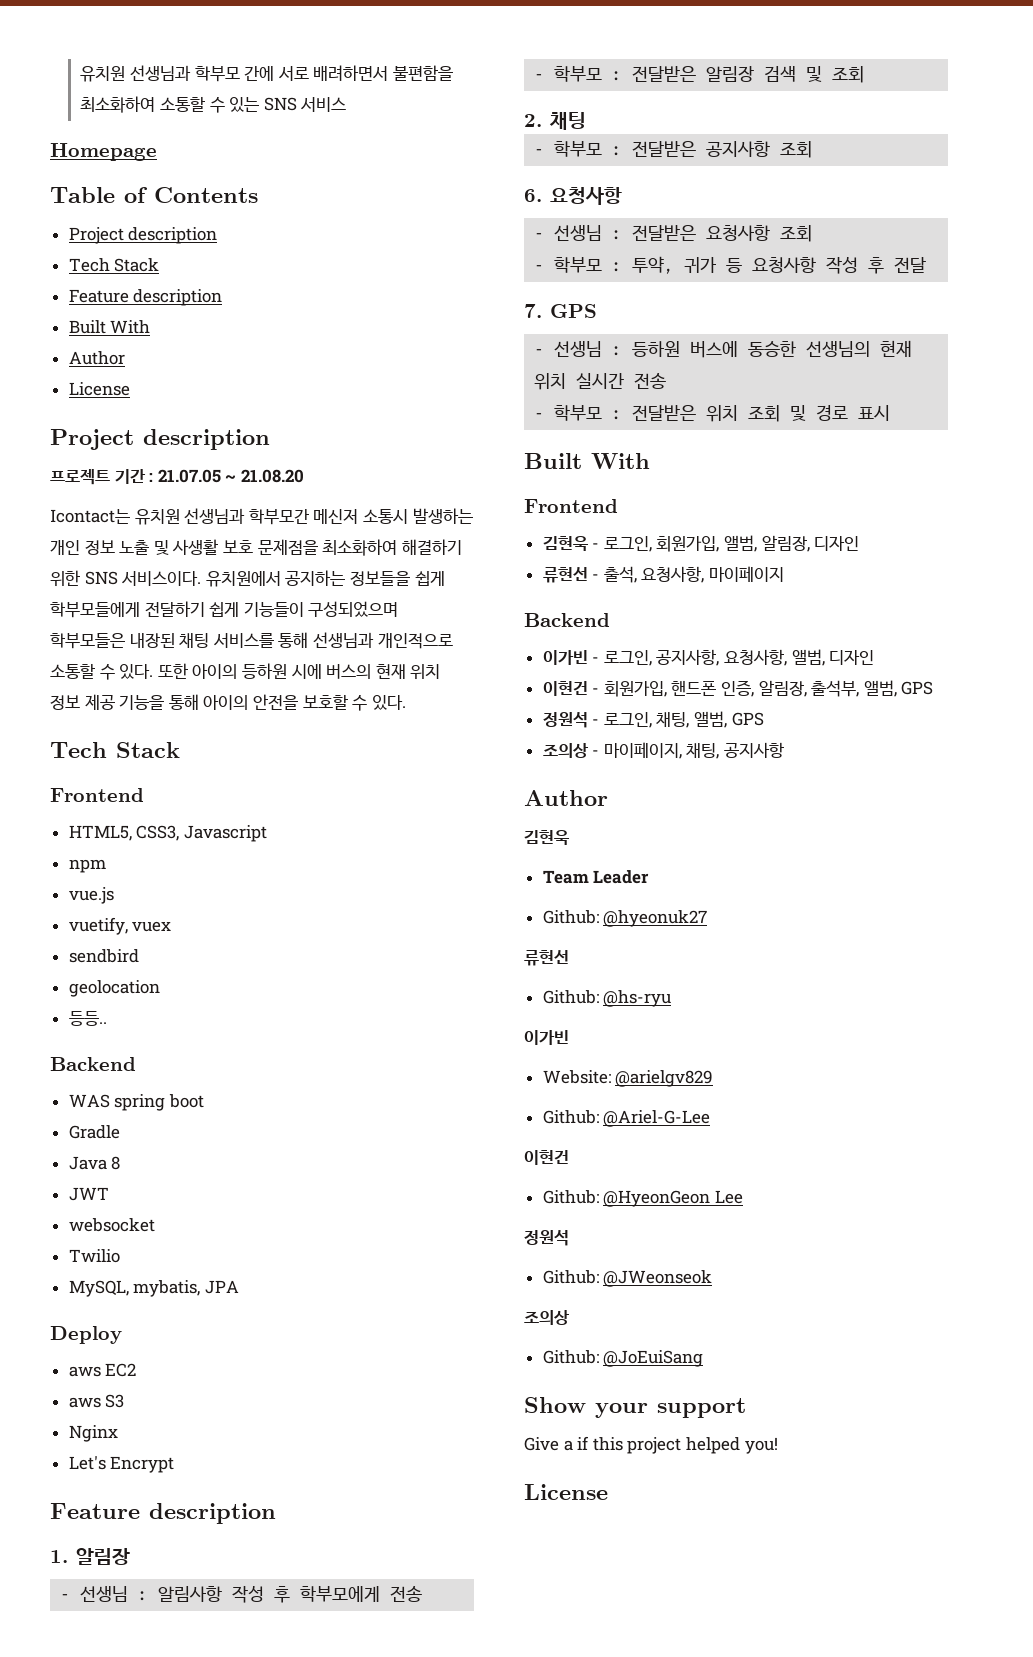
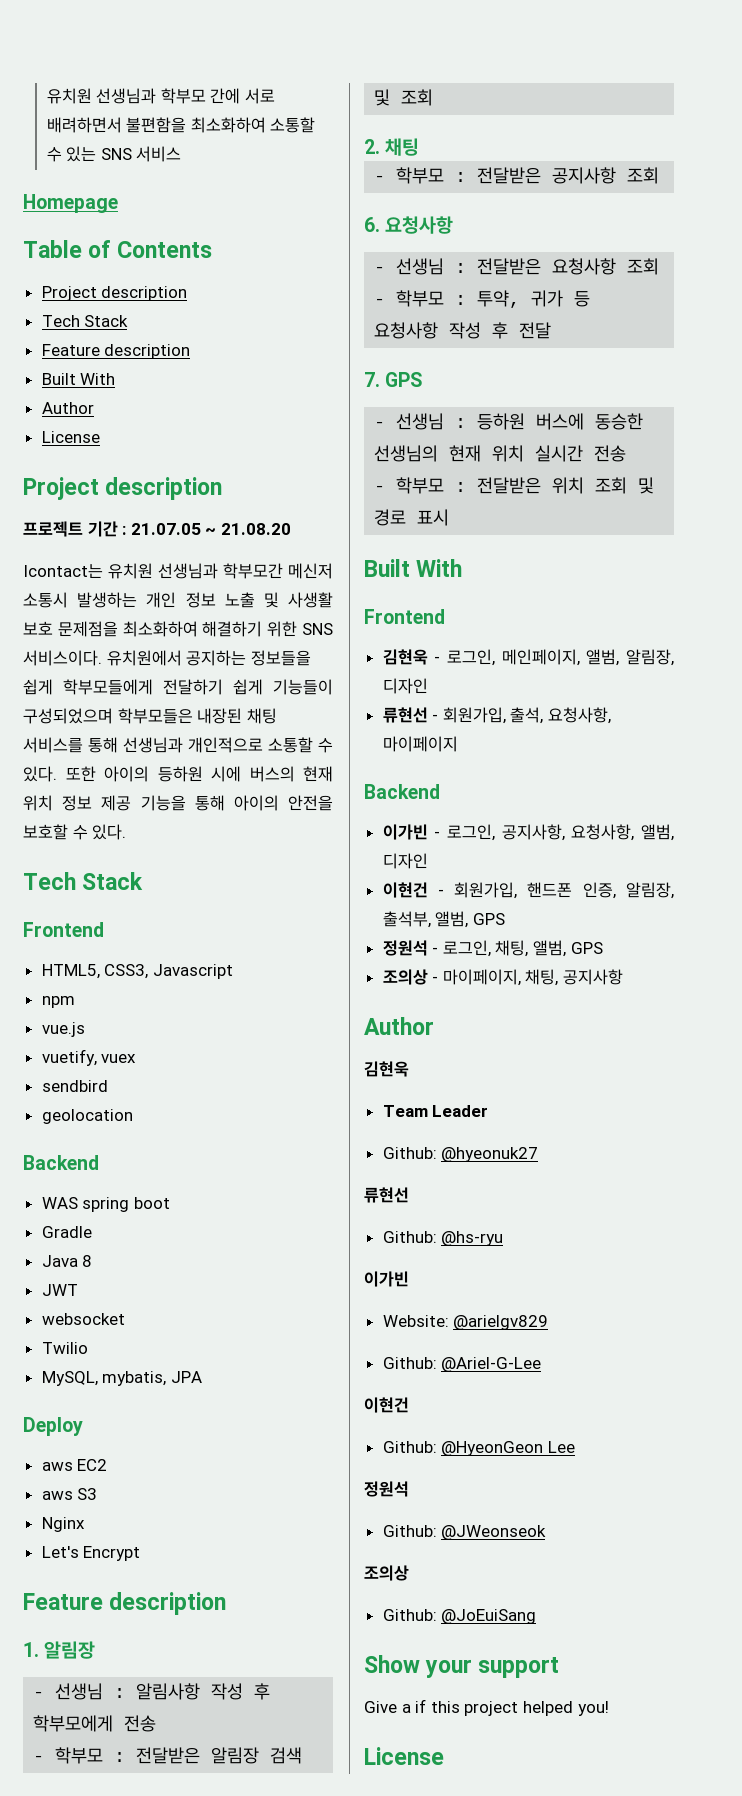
[68,1011,107,1026] // 등등.. -> (133, 1116) none
[656,536,720,552] 회원가입, -> [501,649,580,666] 메인페이지,
(600, 577) none -> [442,707,506,724] 회원가입,

